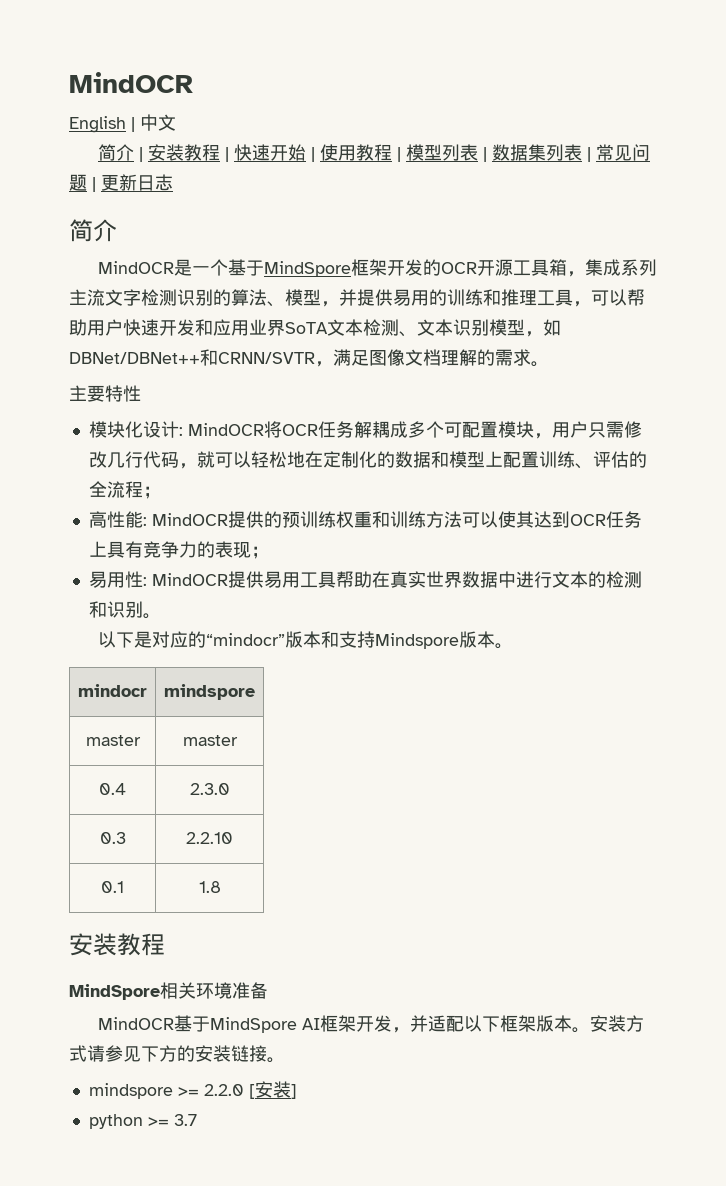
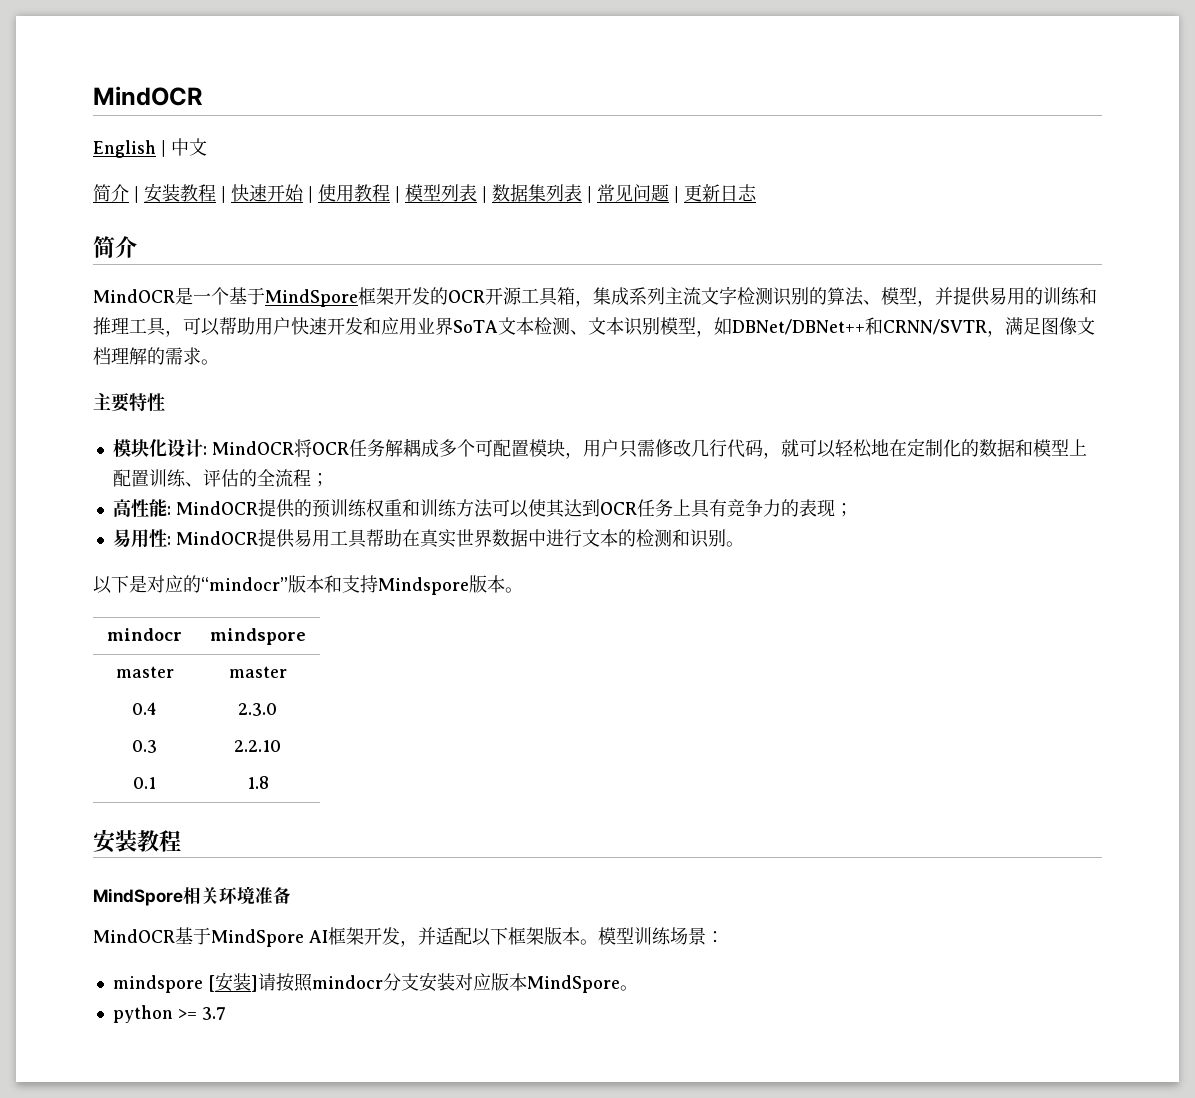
[589,1015,644,1032] [69,1045,285,1063] [88,1083,244,1099] 安装方式请参见下方的安装链接。 // mindspore >= 2.2.0 -> [598,927,724,945] [112,975,203,993] 模型训练场景： // mindspore
(297, 1091) none -> [257,972,638,993] 请按照mindocr分支安装对应版本MindSpore。

